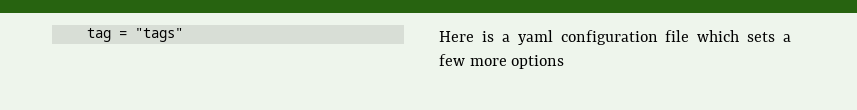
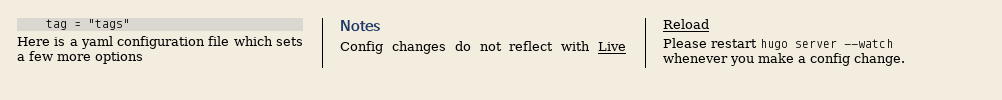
(565, 62) none -> [340,20,380,32] [340,41,626,54] [663,19,709,29] [663,38,893,50] [663,53,905,66] // Notes // Config changes do not reflect with Live Reload // Please restart hugo server --watch whenever you make a config change.

